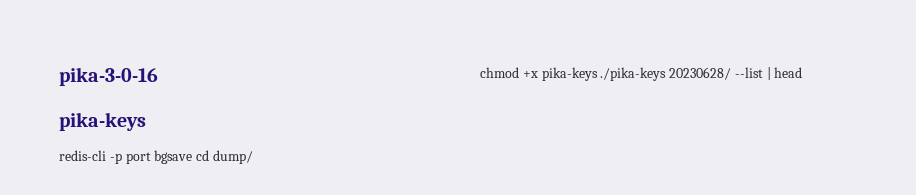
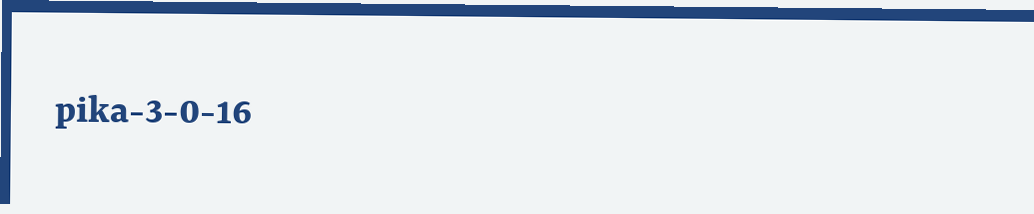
[59,112,146,131] [59,150,253,164] [480,67,803,81] // pika-keys // redis-cli -p port bgsave cd dump/ // chmod +x pika-keys ./pika-keys 20230628/ --list | head -> (253, 112) none

